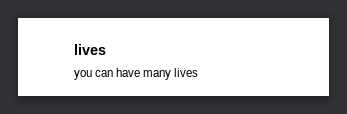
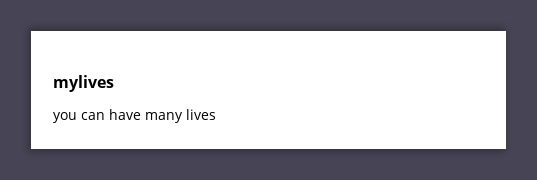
[74,44,106,55] lives -> [53,75,114,92] mylives

